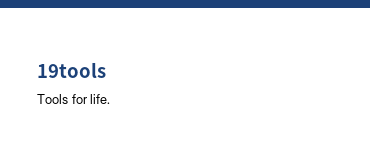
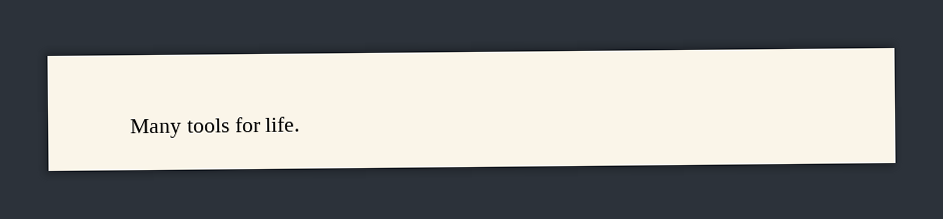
[37,62,106,78] [37,94,68,104] 19tools // Tools -> [130,118,230,139] Many tools

